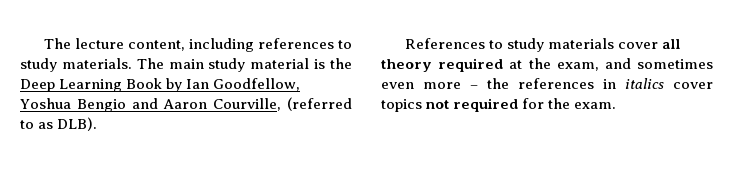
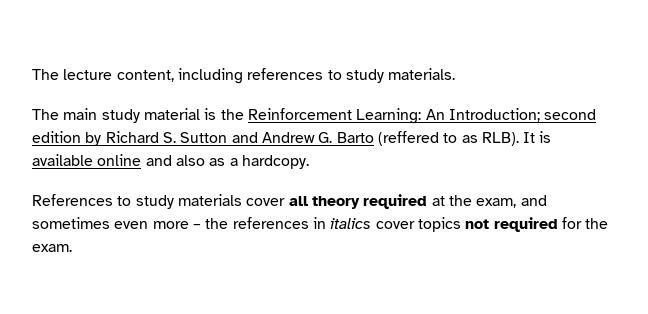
(132, 63) none -> (456, 74) //
[20,78,301,92] [20,97,353,112] [20,117,98,131] Deep Learning Book by Ian Goodfellow, Yoshua Bengio and Aaron Courville, (referred to as DLB). -> [247,108,597,124] [32,131,552,146] [32,154,309,169] Reinforcement Learning: An Introduction; second edition by Richard S. Sutton and Andrew G. Barto (reffered to as RLB). It is available online and also as a hardcopy.

